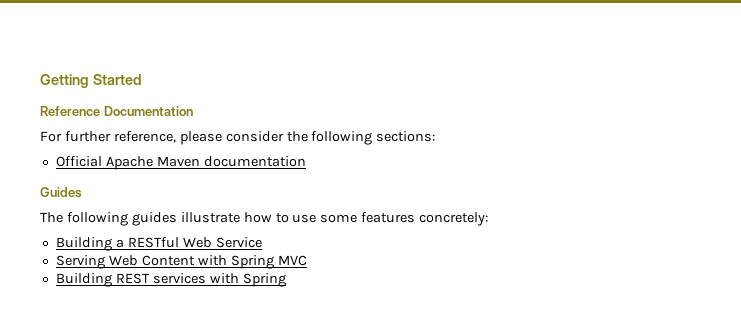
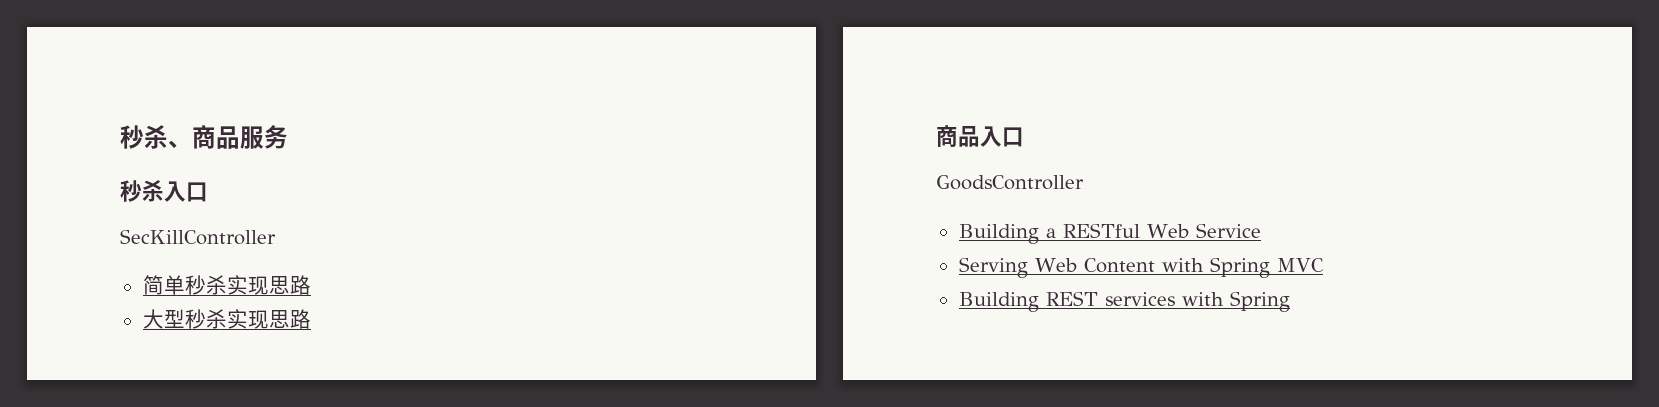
[40,74,142,88] [40,106,193,116] [40,131,436,145] [55,156,306,170] [40,187,82,198] [40,212,489,226] Getting Started // Reference Documentation // For further reference, please consider the following sections: // Official Apache Maven documentation // Guides // The following guides illustrate how to use some features concretely: -> [120,125,288,149] [120,180,208,202] [120,229,276,245] [142,275,311,295] [142,309,311,329] [936,125,1024,147] [936,175,1084,190] 秒杀、商品服务 // 秒杀入口 // SecKillController // 简单秒杀实现思路 // 大型秒杀实现思路 // 商品入口 // GoodsController

